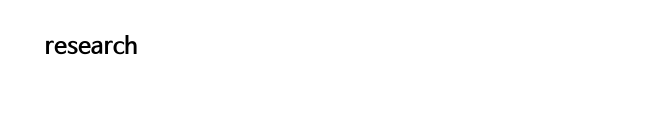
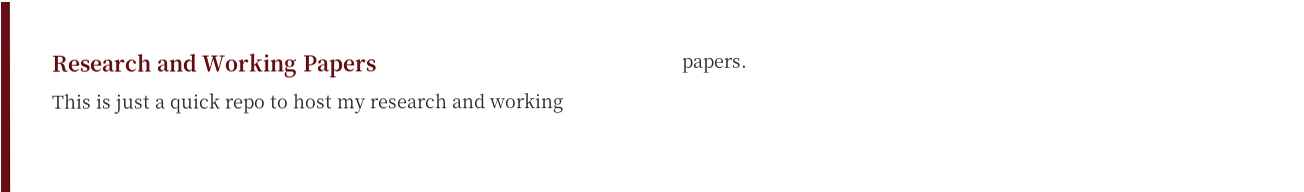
[45,35,138,55] research -> [51,53,377,78] [51,92,564,114] [681,57,747,73] Research and Working Papers // This is just a quick repo to host my research and working papers.

